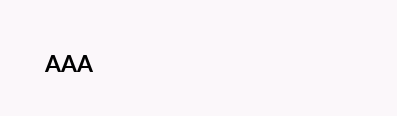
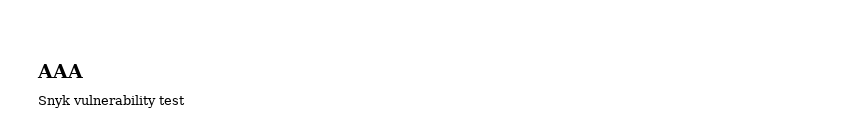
(94, 63) none -> [38,95,185,108] // Snyk vulnerability test

